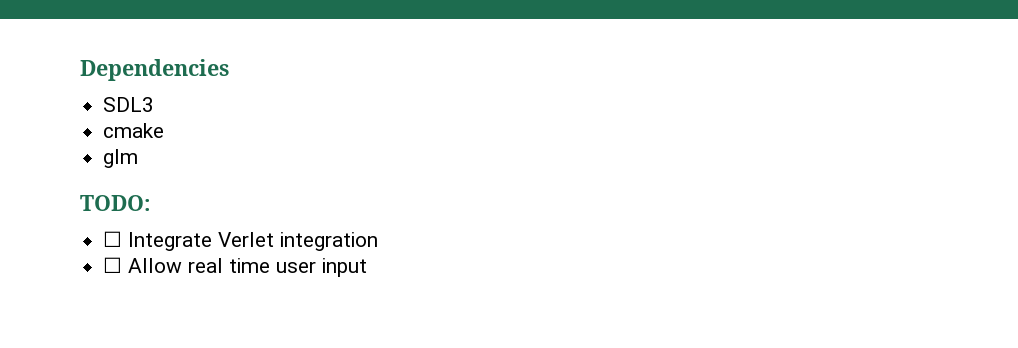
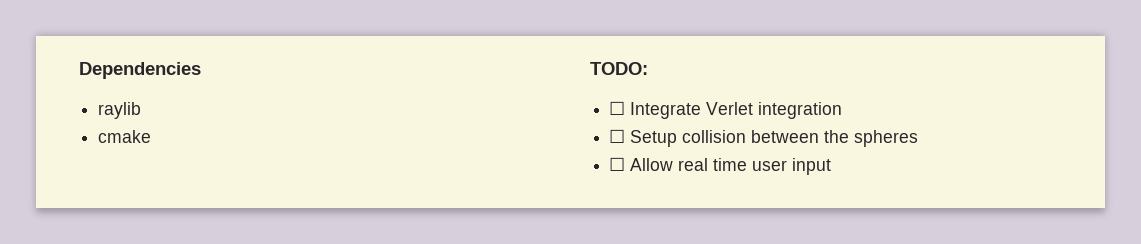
[103,97,155,112] SDL3 -> [98,102,142,119] raylib
[103,149,139,168] // glm -> (152, 136) none
(379, 241) none -> [609,129,919,147] // ☐ Setup collision between the spheres

